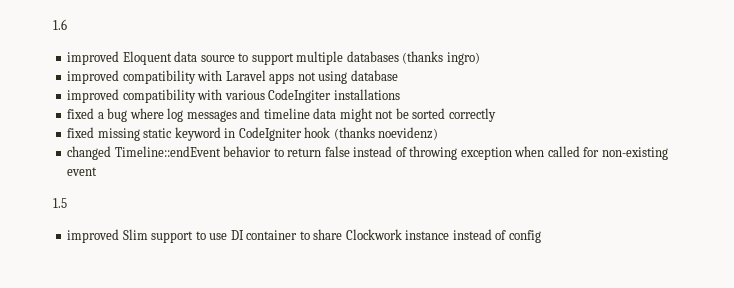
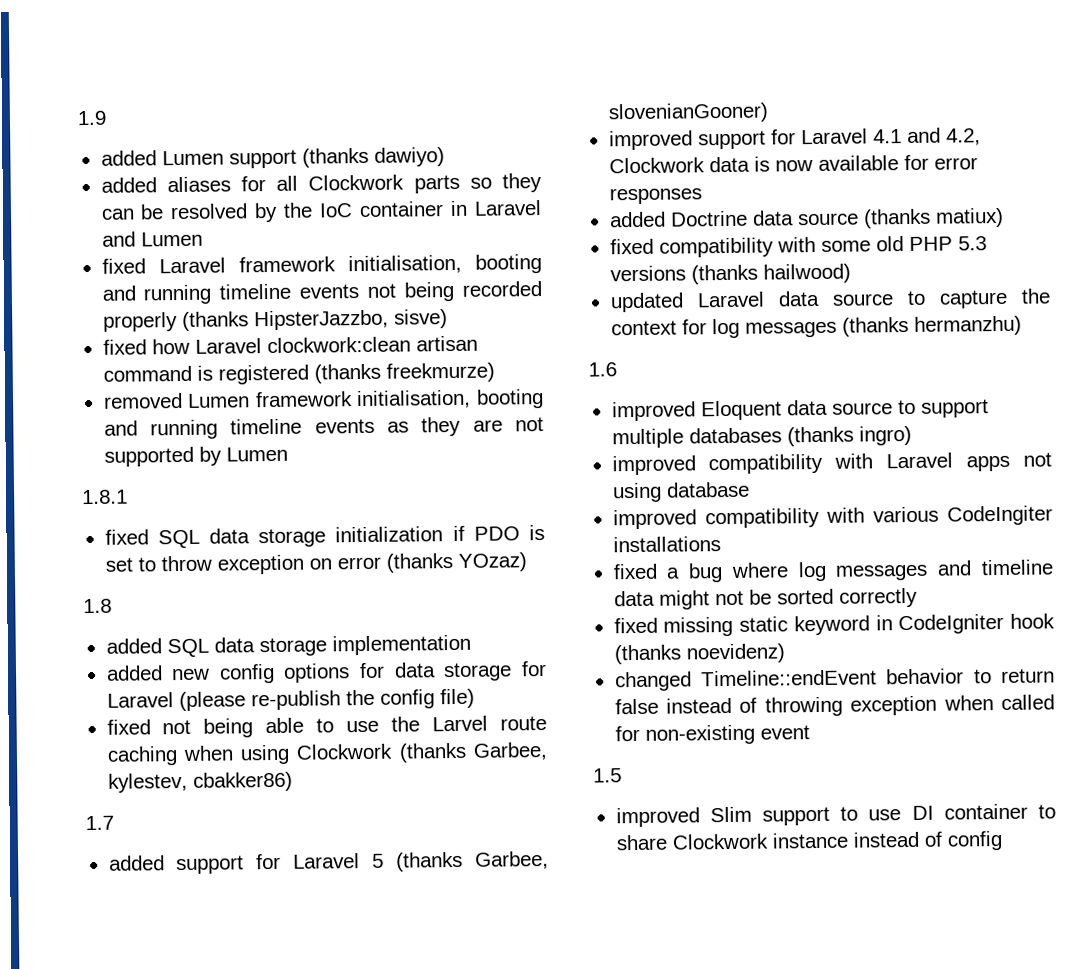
(53, 24) none -> [77,110,107,126] [100,147,445,169] [100,173,542,194] [100,200,542,223] [101,231,203,247] [101,254,542,275] [101,281,542,305] [102,309,448,332] [102,335,478,355] [102,362,495,385] [102,389,544,410] [103,416,544,440] [103,446,288,467] [82,489,128,505] [104,525,545,549] [104,552,527,575] [83,598,112,614] [105,634,471,658] [105,660,547,684] [106,688,475,712] [106,715,547,738] [106,741,548,766] [107,771,293,793] [85,815,114,831] [108,850,549,875] [607,102,769,124] [608,127,981,151] [608,154,978,174] [608,187,702,205] [609,207,1004,229] [609,236,987,258] [609,263,851,285] [609,288,1051,313] [610,315,1022,339] 1.9 // added Lumen support (thanks dawiyo) // added aliases for all Clockwork parts so they can be resolved by the IoC container in Laravel and Lumen // fixed Laravel framework initialisation, booting and running timeline events not being recorded properly (thanks HipsterJazzbo, sisve) // fixed how Laravel clockwork:clean artisan command is registered (thanks freekmurze) // removed Lumen framework initialisation, booting and running timeline events as they are not supported by Lumen // 1.8.1 // fixed SQL data storage initialization if PDO is set to throw exception on error (thanks YOzaz) // 1.8 // added SQL data storage implementation // added new config options for data storage for Laravel (please re-publish the config file) // fixed not being able to use the Larvel route caching when using Clockwork (thanks Garbee, kylestev, cbakker86) // 1.7 // added support for Laravel 5 (thanks Garbee, slovenianGooner) // improved support for Laravel 4.1 and 4.2, Clockwork data is now available for error responses // added Doctrine data source (thanks matiux) // fixed compatibility with some old PHP 5.3 versions (thanks hailwood) // updated Laravel data source to capture the context for log messages (thanks hermanzhu) //

